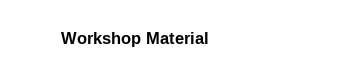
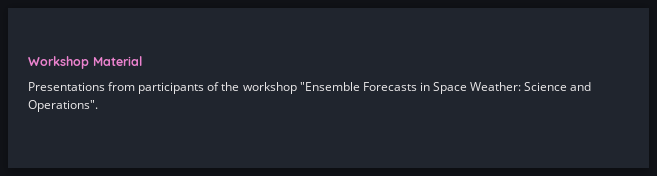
(209, 38) none -> [28,82,592,94] [28,100,98,112] // Presentations from participants of the workshop "Ensemble Forecasts in Space Weather: Science and Operations".

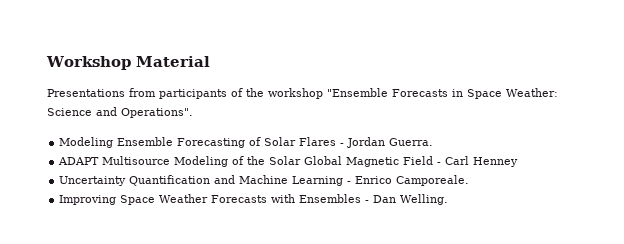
(98, 106) none -> [59,137,434,148] [58,156,519,167] [59,175,470,186] [59,194,449,205] // Modeling Ensemble Forecasting of Solar Flares - Jordan Guerra. // ADAPT Multisource Modeling of the Solar Global Magnetic Field - Carl Henney // Uncertainty Quantification and Machine Learning - Enrico Camporeale. // Improving Space Weather Forecasts with Ensembles - Dan Welling.

